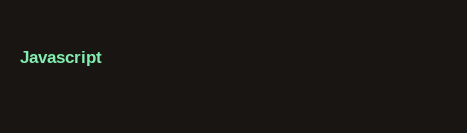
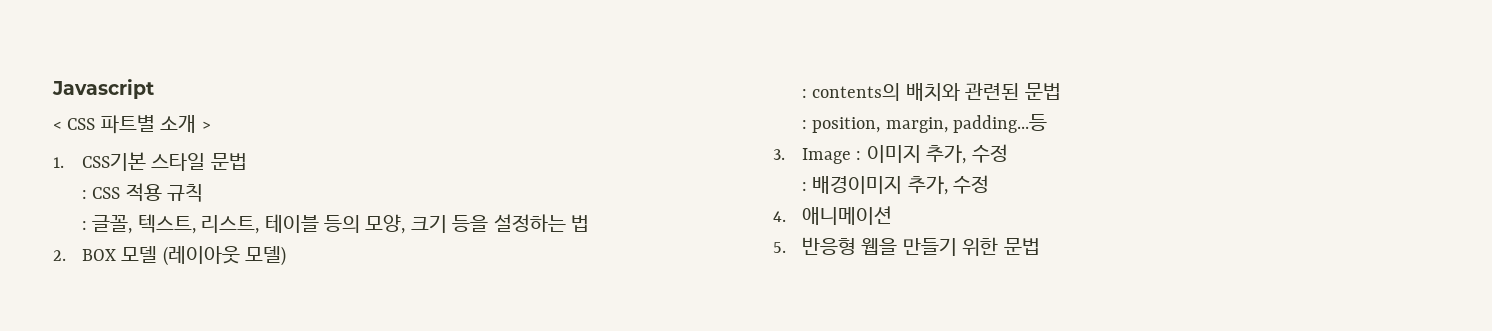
(102, 58) none -> [53,115,211,134] [53,152,247,171] [81,183,204,202] [81,214,589,234] [53,246,287,266] [801,83,1061,101] [801,114,1048,133] [773,144,1008,164] [801,175,990,195] [773,206,892,225] [773,237,1040,256] // < CSS 파트별 소개 > // 1. CSS기본 스타일 문법 // : CSS 적용 규칙 // : 글꼴, 텍스트, 리스트, 테이블 등의 모양, 크기 등을 설정하는 법 // 2. BOX 모델 (레이아웃 모델) // : contents의 배치와 관련된 문법 // : position, margin, padding...등 // 3. Image : 이미지 추가, 수정 // : 배경이미지 추가, 수정 // 4. 애니메이션 // 5. 반응형 웹을 만들기 위한 문법

